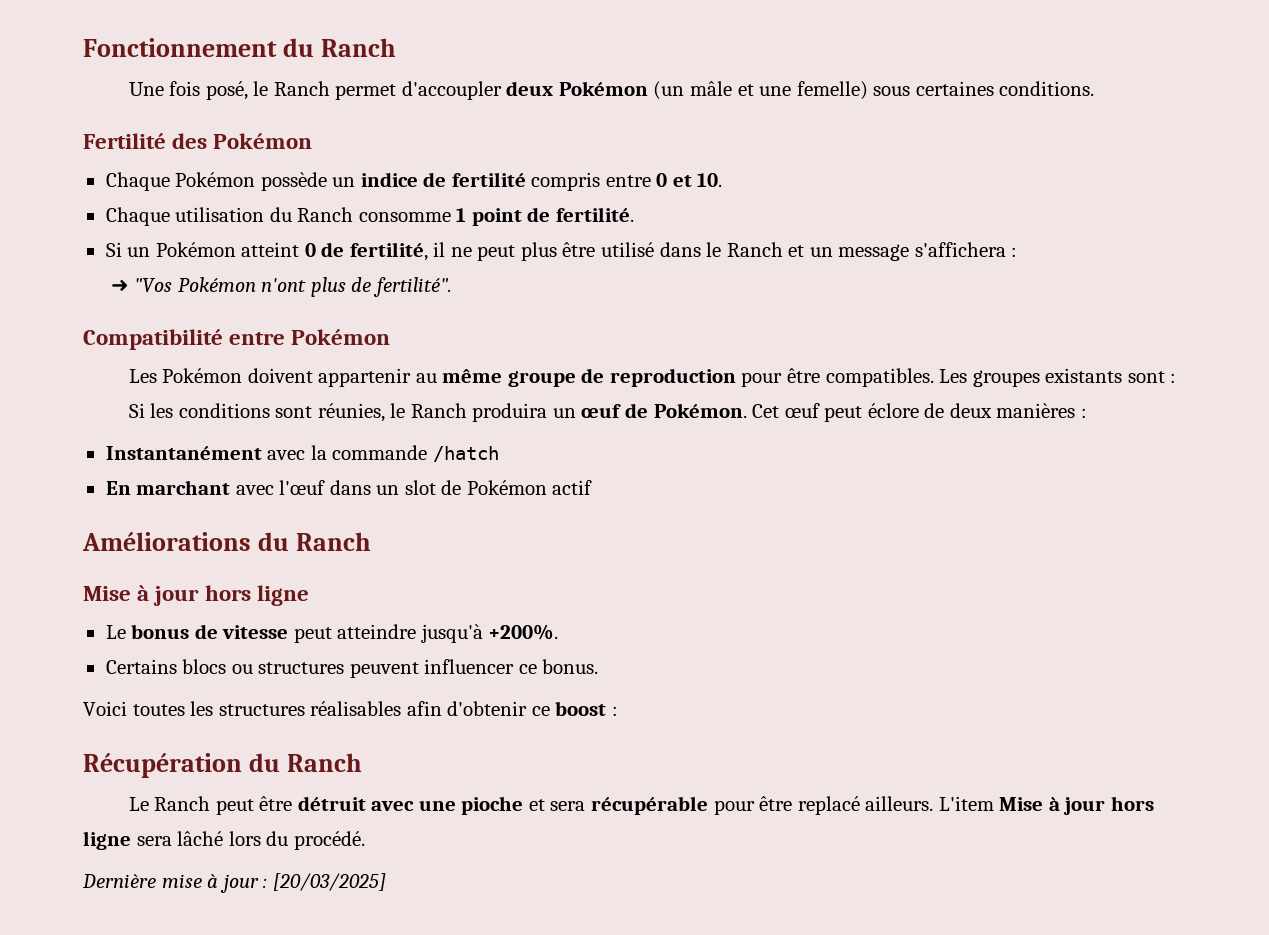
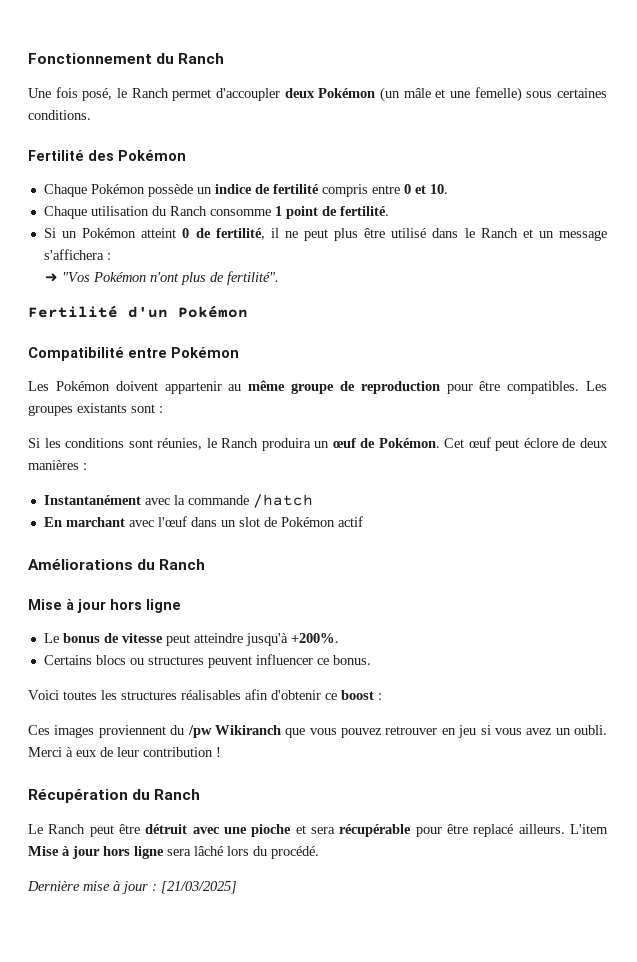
(453, 287) none -> [28,305,248,318] // Fertilité d'un Pokémon
(618, 711) none -> [28,725,607,738] [28,747,221,757] // Ces images proviennent du /pw Wikiranch que vous pouvez retrouver en jeu si vous avez un oubli. Merci à eux de leur contribution !
[272,873,386,891] [20/03/2025] -> [161,881,237,894] [21/03/2025]

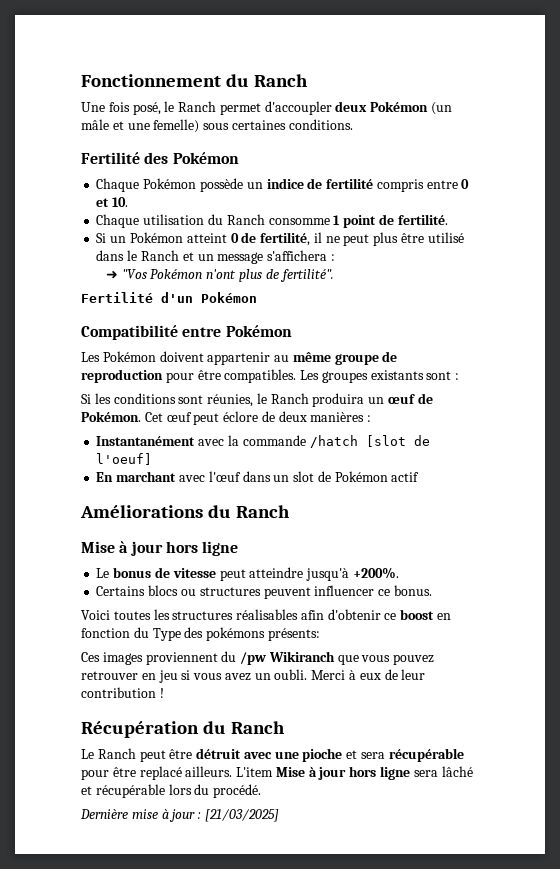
(313, 501) none -> [365,435,430,447] [96,453,153,465] [slot de l'oeuf]
[378,693,382,700] : -> [437,613,452,620] [81,627,320,641] en fonction du Type des pokémons présents:
(223, 851) none -> [81,784,165,798] et récupérable

